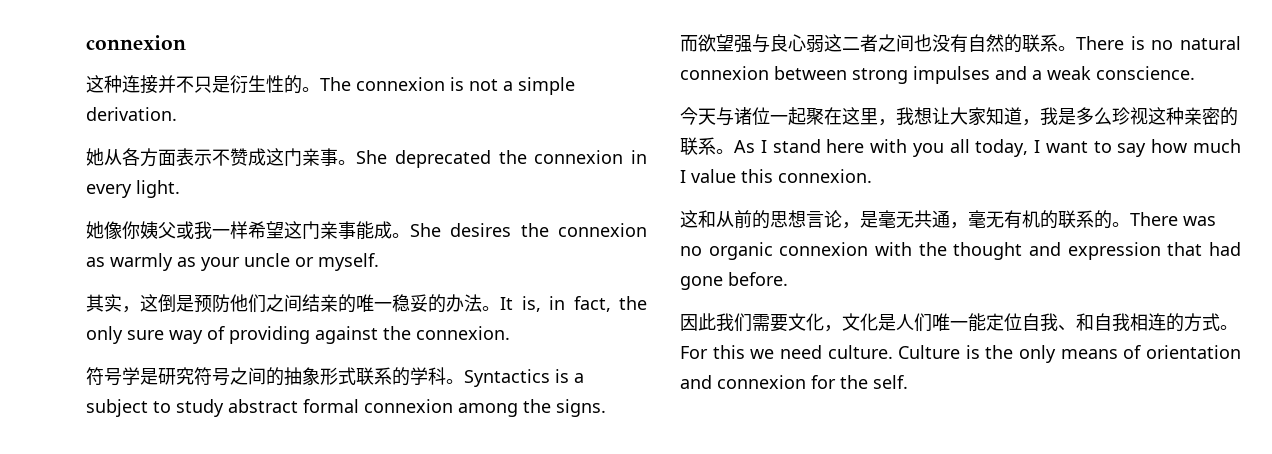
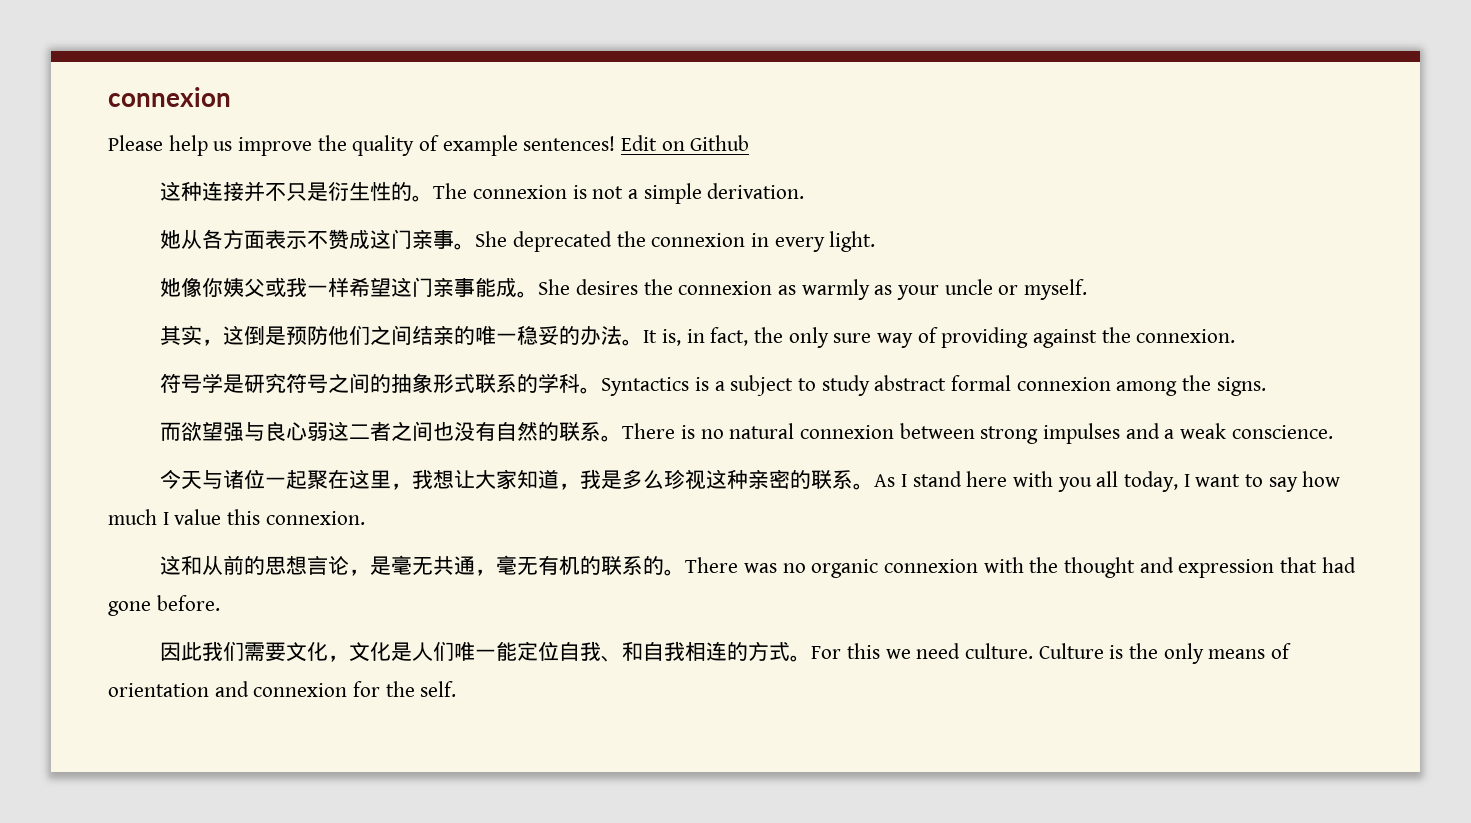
[86,35,186,50] connexion -> [108,87,231,107] [108,135,750,156] connexion // Please help us improve the quality of example sentences! Edit on Github

